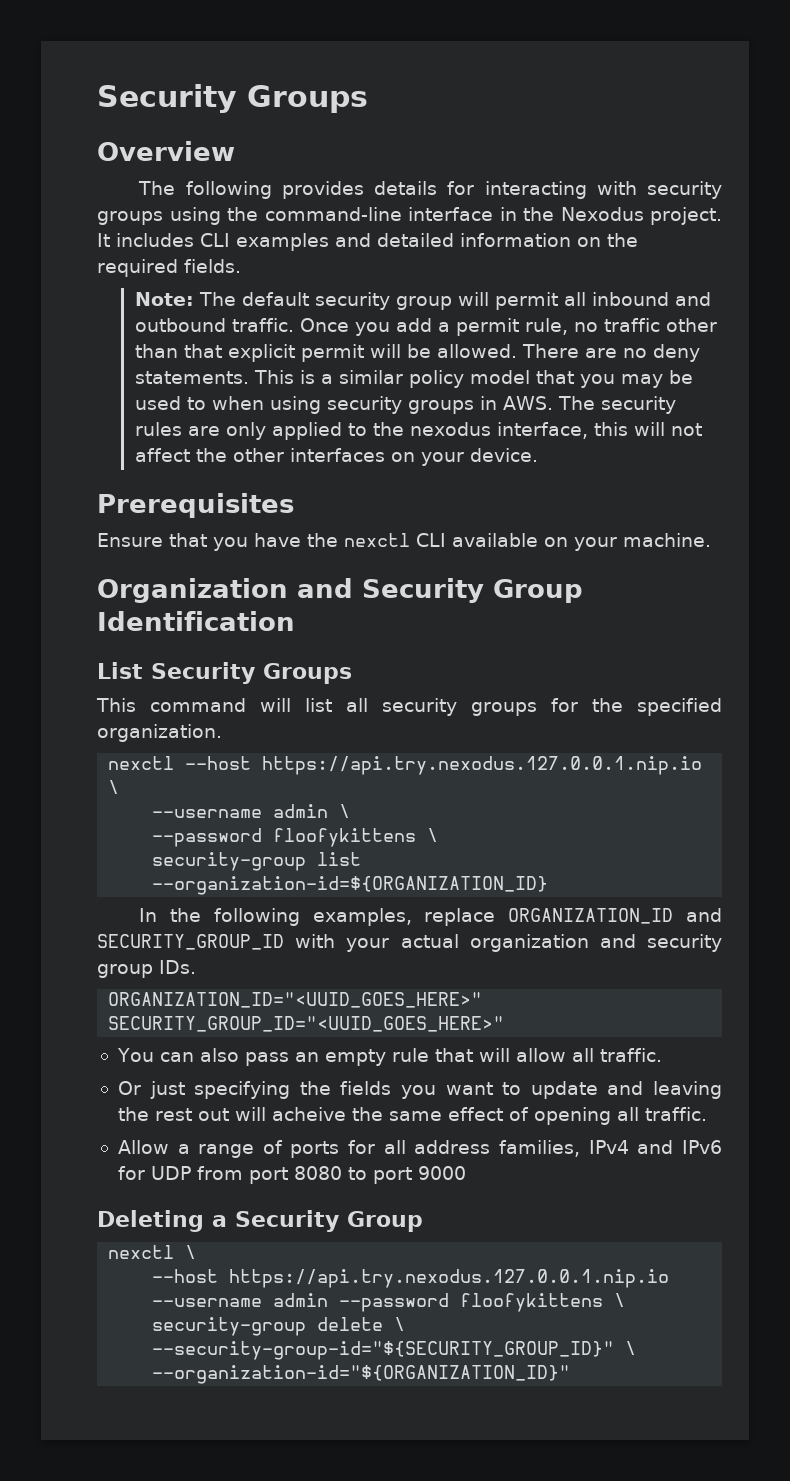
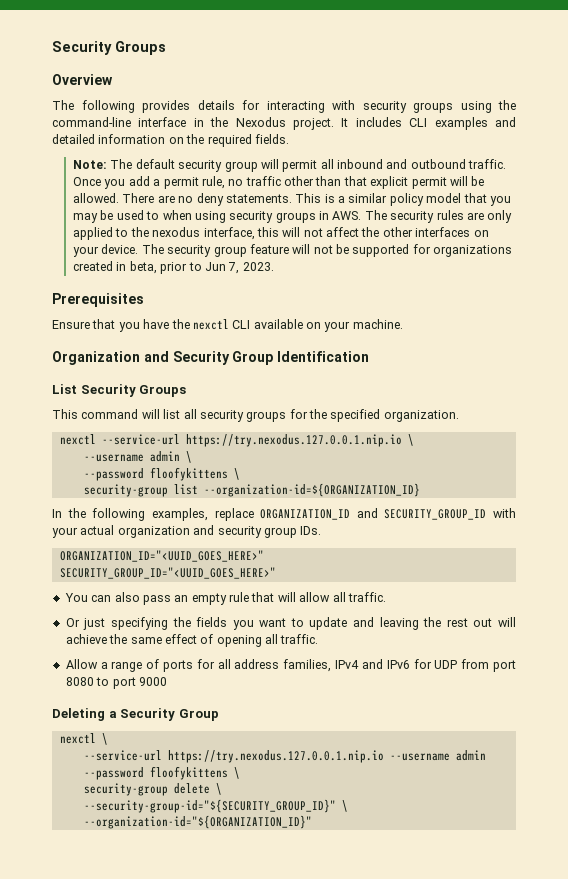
(538, 455) none -> [141,244,513,257] [73,261,274,274] The security group feature will not be supported for organizations created in beta, prior to Jun 7, 2023.
[185,756,703,775] --host https://api.try.nexodus.127.0.0.1.nip.io -> [101,434,402,447] --service-url https://try.nexodus.127.0.0.1.nip.io
[271,1107,346,1121] acheive -> [65,634,107,644] achieve
[152,1269,670,1288] --host https://api.try.nexodus.127.0.0.1.nip.io -> [83,750,384,763] --service-url https://try.nexodus.127.0.0.1.nip.io

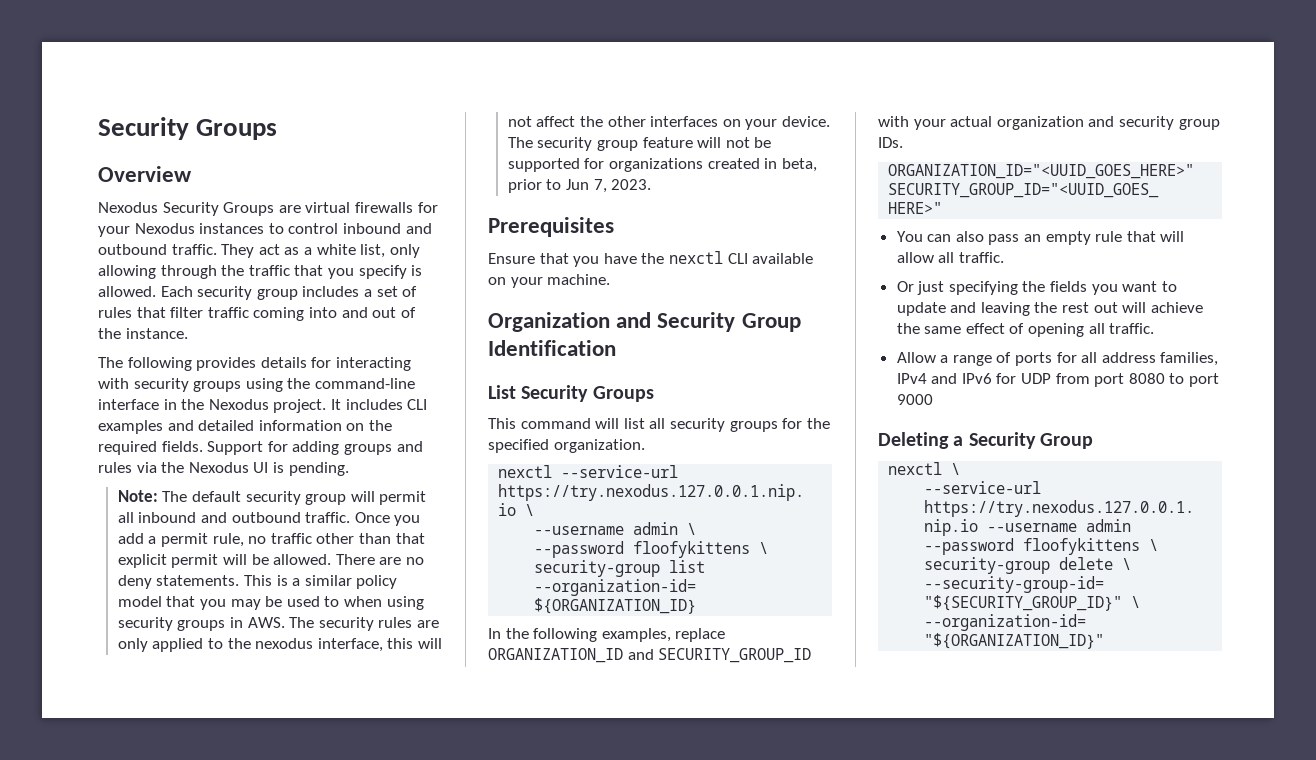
(113, 79) none -> [98,202,438,216] [98,223,432,237] [98,244,420,258] [98,265,423,279] [98,286,418,300] [98,307,416,321] [98,328,188,339] // Nexodus Security Groups are virtual firewalls for your Nexodus instances to control inbound and outbound traffic. They act as a white list, only allowing through the traffic that you specify is allowed. Each security group includes a set of rules that filter traffic coming into and out of the instance.
(289, 139) none -> [207,441,423,455] [98,462,349,476] Support for adding groups and rules via the Nexodus UI is pending.

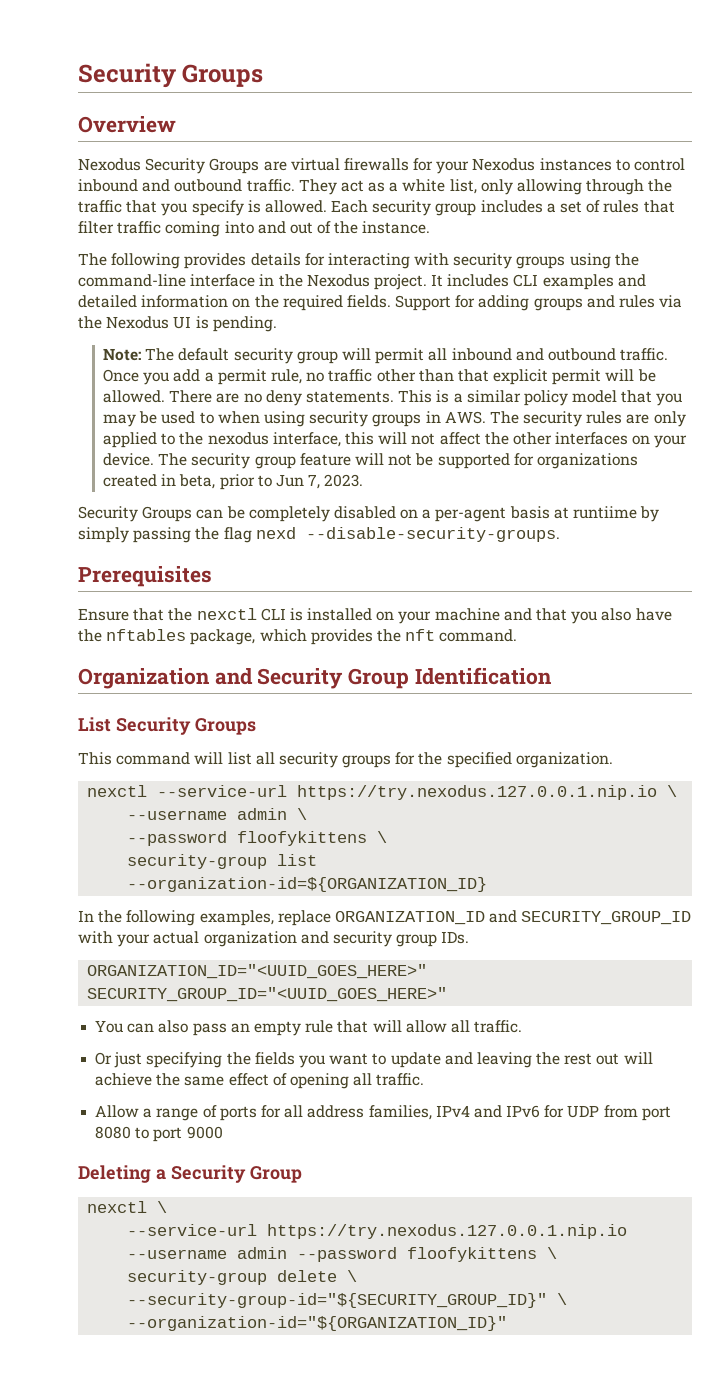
(652, 184) none -> [78,506,660,522] [78,527,560,543] // Security Groups can be completely disabled on a per-agent basis at runtiime by simply passing the flag nexd --disable-security-groups.
[573,253,637,267] you have -> (165, 614) none
[752,253,814,264] [488,274,611,288] available on your machine. -> [289,608,672,624] [78,629,518,645] is installed on your machine and that you also have the nftables package, which provides the nft command.

